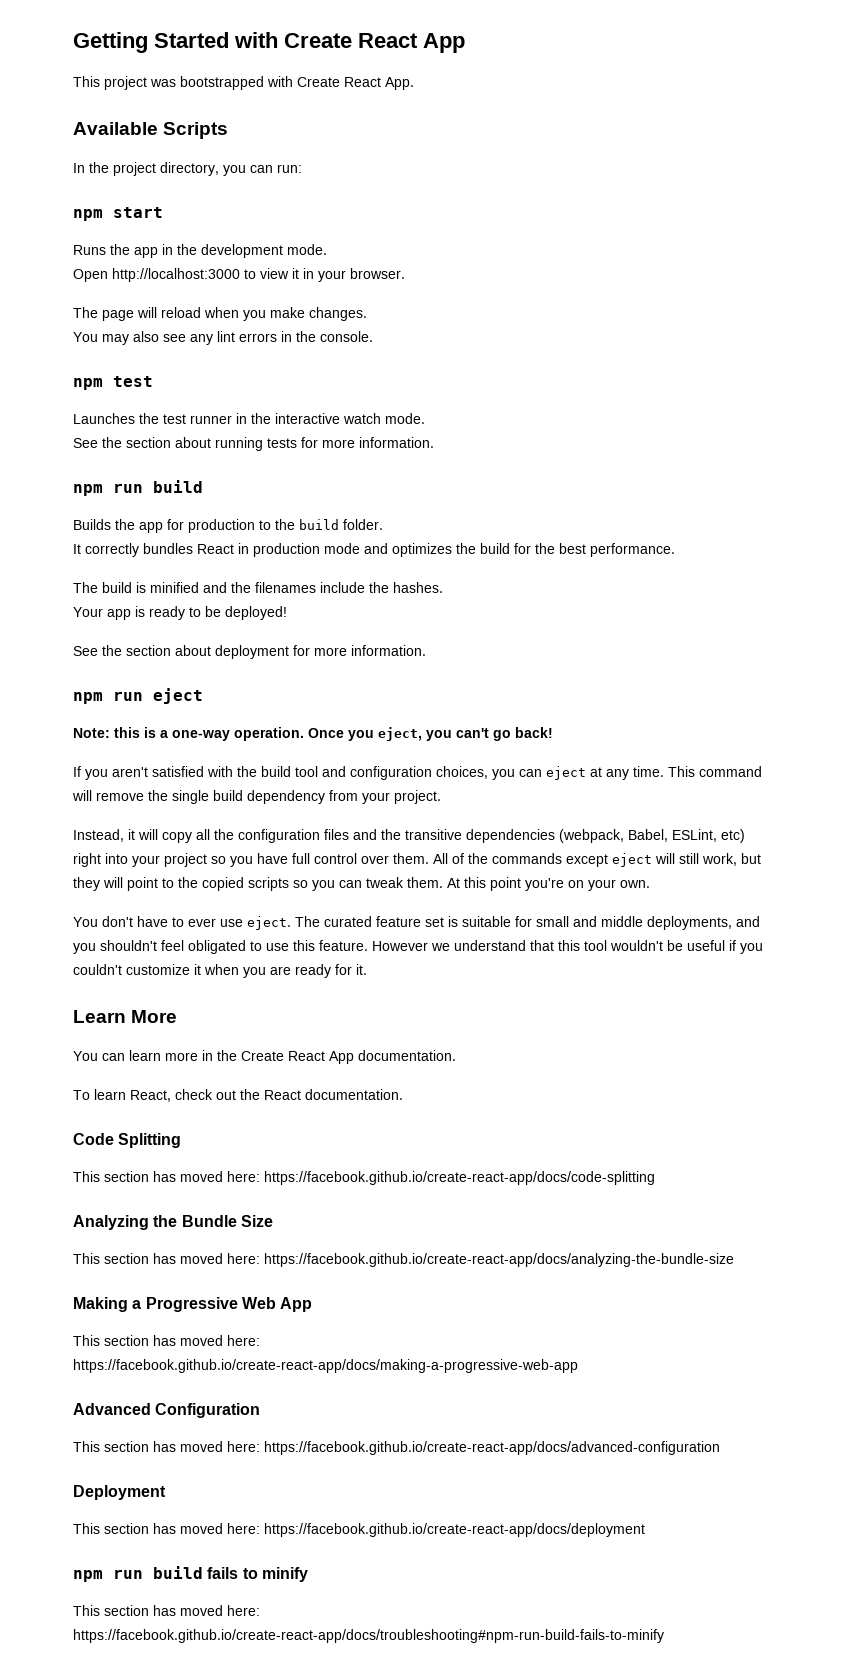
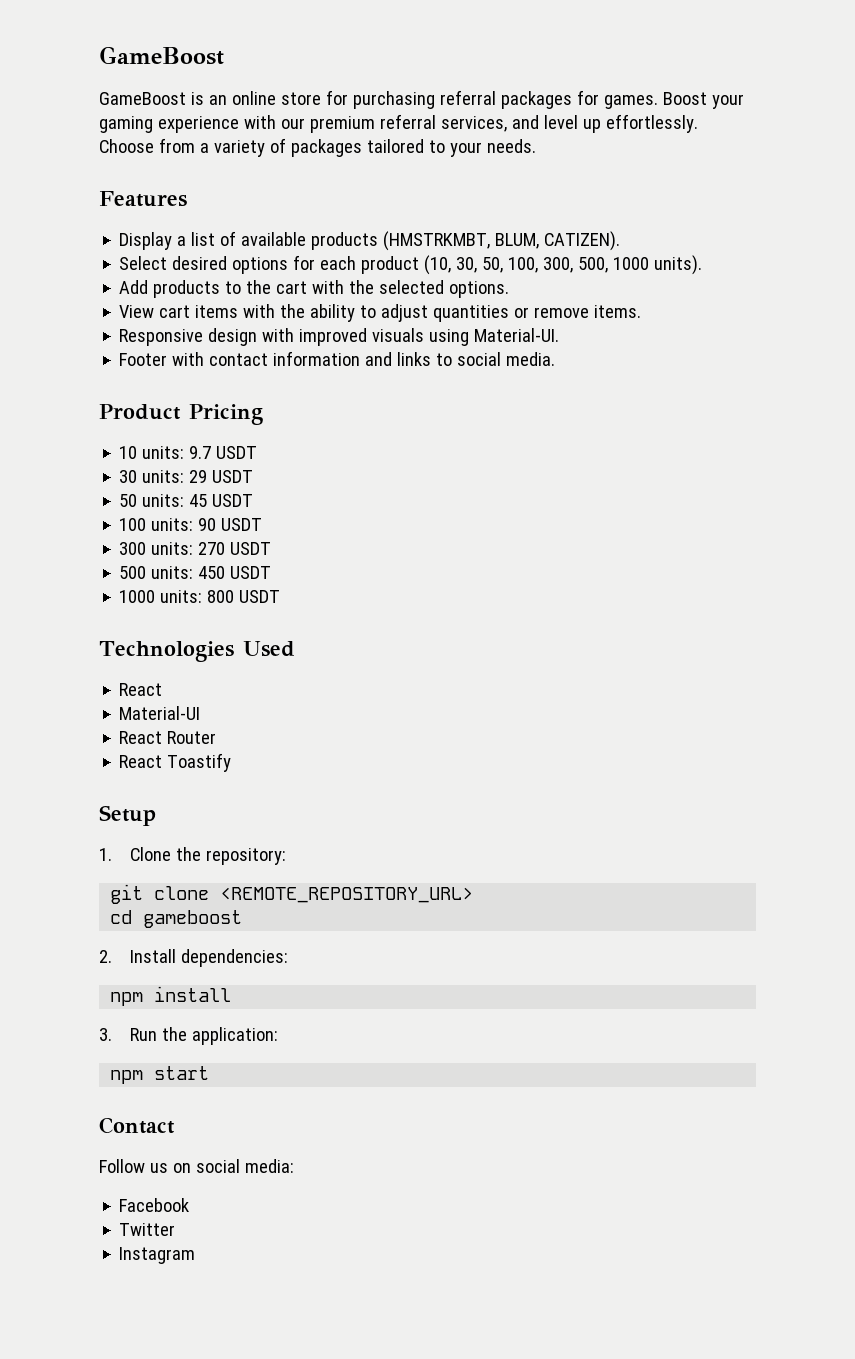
[73,32,465,53] [73,76,414,90] [73,122,229,139] [73,162,302,176] [73,207,163,221] [73,244,327,258] [73,268,405,282] [73,307,367,321] [73,331,373,345] [73,376,153,390] [73,413,425,424] [73,437,434,451] [73,480,203,496] [73,519,383,533] [73,543,675,557] [73,582,443,593] [73,606,287,620] [73,645,426,659] [73,688,203,704] [73,727,553,741] [73,766,762,780] [72,790,441,804] [73,829,745,843] [73,853,761,867] [73,877,650,891] [73,916,760,930] [73,940,763,954] [73,964,367,978] [73,1010,178,1023] [73,1050,456,1064] [73,1089,403,1102] [73,1133,182,1148] [73,1171,655,1185] [73,1215,273,1230] [73,1253,734,1267] [73,1297,313,1312] [73,1335,260,1346] [73,1359,578,1373] [73,1403,261,1418] [73,1441,720,1455] [73,1485,166,1500] [73,1523,645,1537] [73,1566,308,1582] [73,1605,260,1616] [73,1629,664,1643] Getting Started with Create React App // This project was bootstrapped with Create React App. // Available Scripts // In the project directory, you can run: // npm start // Runs the app in the development mode. // Open http://localhost:3000 to view it in your browser. // The page will reload when you make changes. // You may also see any lint errors in the console. // npm test // Launches the test runner in the interactive watch mode. // See the section about running tests for more information. // npm run build // Builds the app for production to the build folder. // It correctly bundles React in production mode and optimizes the build for the best performance. // The build is minified and the filenames include the hashes. // Your app is ready to be deployed! // See the section about deployment for more information. // npm run eject // Note: this is a one-way operation. Once you eject, you can't go back! // If you aren't satisfied with the build tool and configuration choices, you can eject at any time. This command will remove the single build dependency from your project. // Instead, it will copy all the configuration files and the transitive dependencies (webpack, Babel, ESLint, etc) right into your project so you have full control over them. All of the commands except eject will still work, but they will point to the copied scripts so you can tweak them. At this point you're on your own. // You don't have to ever use eject. The curated feature set is suitable for small and middle deployments, and you shouldn't feel obligated to use this feature. However we understand that this tool wouldn't be useful if you couldn't customize it when you are ready for it. // Learn More // You can learn more in the Create React App documentation. // To learn React, check out the React documentation. // Code Splitting // This section has moved here: https://facebook.github.io/create-react-app/docs/code-splitting // Analyzing the Bundle Size // This section has moved here: https://facebook.github.io/create-react-app/docs/analyzing-the-bundle-size // Making a Progressive Web App // This section has moved here: https://facebook.github.io/create-react-app/docs/making-a-progressive-web-app // Advanced Configuration // This section has moved here: https://facebook.github.io/create-react-app/docs/advanced-configuration // Deployment // This section has moved here: https://facebook.github.io/create-react-app/docs/deployment // npm run build fails to minify // This section has moved here: https://facebook.github.io/create-react-app/docs/troubleshooting#npm-run-build-fails-to-minify -> [99,46,224,65] [99,90,744,109] [99,114,698,133] [99,138,536,157] [99,191,187,207] [119,231,621,251] [119,255,703,275] [119,280,510,298] [119,304,642,322] [119,328,560,346] [119,351,556,366] [99,404,263,425] [119,446,258,459] [119,470,254,483] [119,494,254,507] [119,518,263,531] [119,542,272,555] [119,566,272,579] [119,590,281,603] [99,641,295,662] [119,683,163,696] [119,706,201,720] [119,731,217,744] [119,753,232,772] [99,805,156,826] [99,847,287,865] [110,884,474,904] [110,910,243,928] [99,949,289,967] [110,986,232,1006] [99,1027,279,1045] [110,1066,210,1084] [99,1117,175,1134] [99,1159,294,1173] [119,1198,190,1212] [119,1223,176,1236] [119,1247,196,1264] GameBoost // GameBoost is an online store for purchasing referral packages for games. Boost your gaming experience with our premium referral services, and level up effortlessly. Choose from a variety of packages tailored to your needs. // Features // Display a list of available products (HMSTRKMBT, BLUM, CATIZEN). // Select desired options for each product (10, 30, 50, 100, 300, 500, 1000 units). // Add products to the cart with the selected options. // View cart items with the ability to adjust quantities or remove items. // Responsive design with improved visuals using Material-UI. // Footer with contact information and links to social media. // Product Pricing // 10 units: 9.7 USDT // 30 units: 29 USDT // 50 units: 45 USDT // 100 units: 90 USDT // 300 units: 270 USDT // 500 units: 450 USDT // 1000 units: 800 USDT // Technologies Used // React // Material-UI // React Router // React Toastify // Setup // 1. Clone the repository: // git clone <REMOTE_REPOSITORY_URL> // cd gameboost // 2. Install dependencies: // npm install // 3. Run the application: // npm start // Contact // Follow us on social media: // Facebook // Twitter // Instagram

